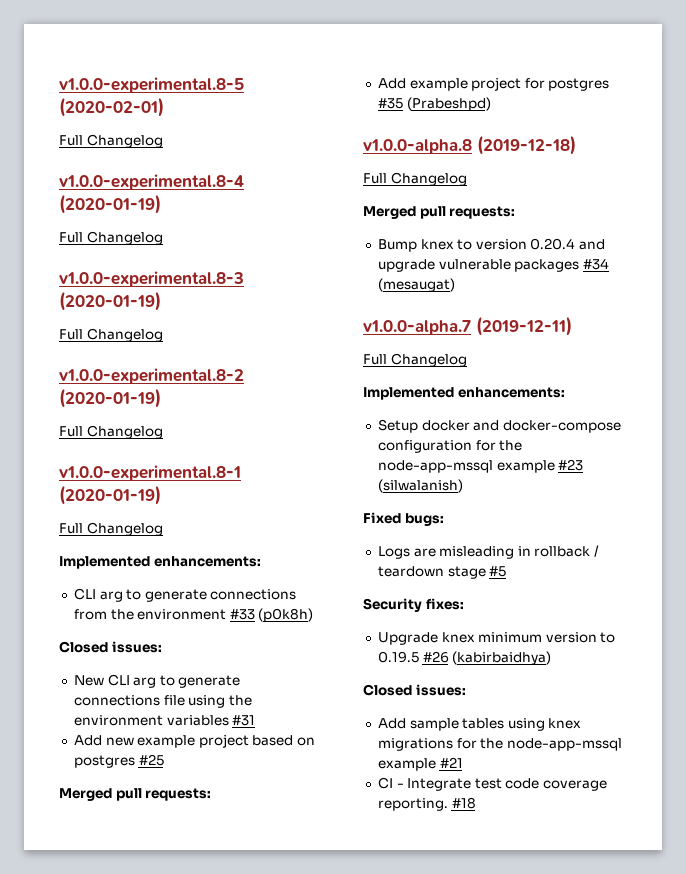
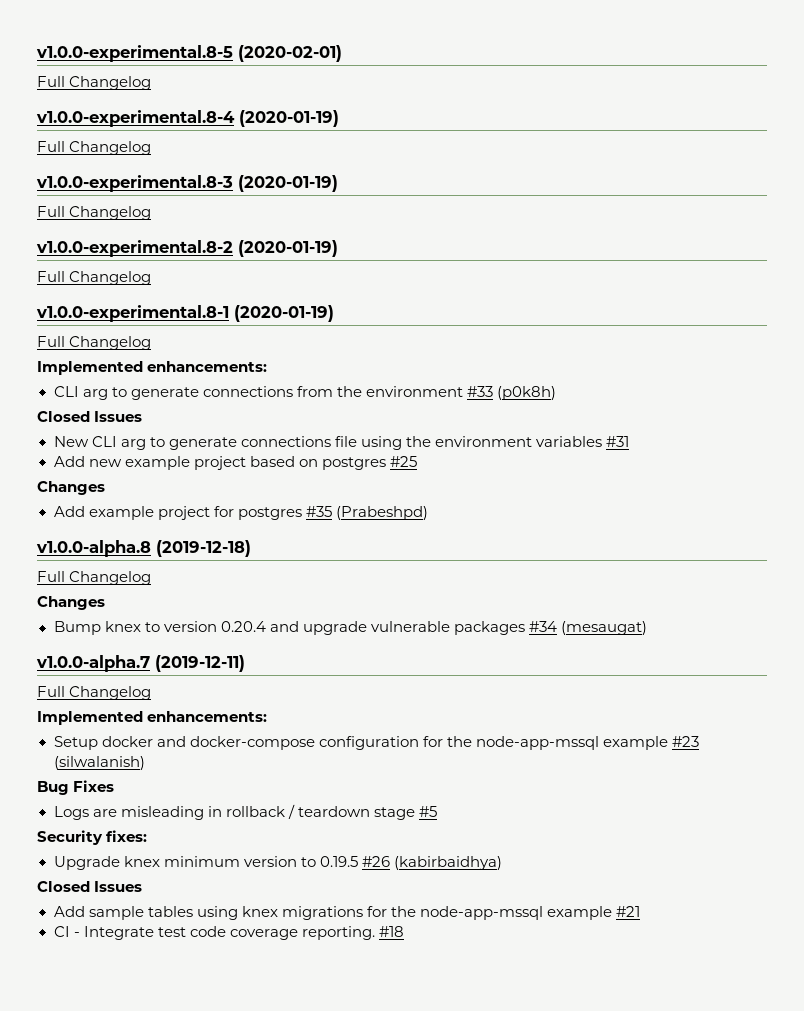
[111,641,162,653] issues: -> [94,411,143,422] Issues
[59,788,212,801] Merged pull requests: -> [37,481,105,495] Changes
[363,206,516,219] Merged pull requests: -> [37,596,105,610] Changes
[363,512,444,526] Fixed bugs: -> [37,780,115,795] Bug Fixes
[415,684,466,696] issues: -> [94,881,143,892] Issues

